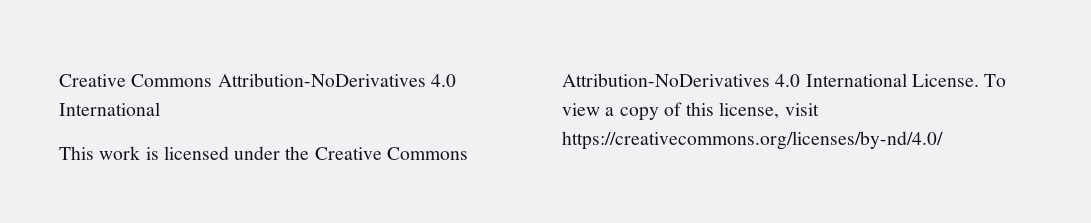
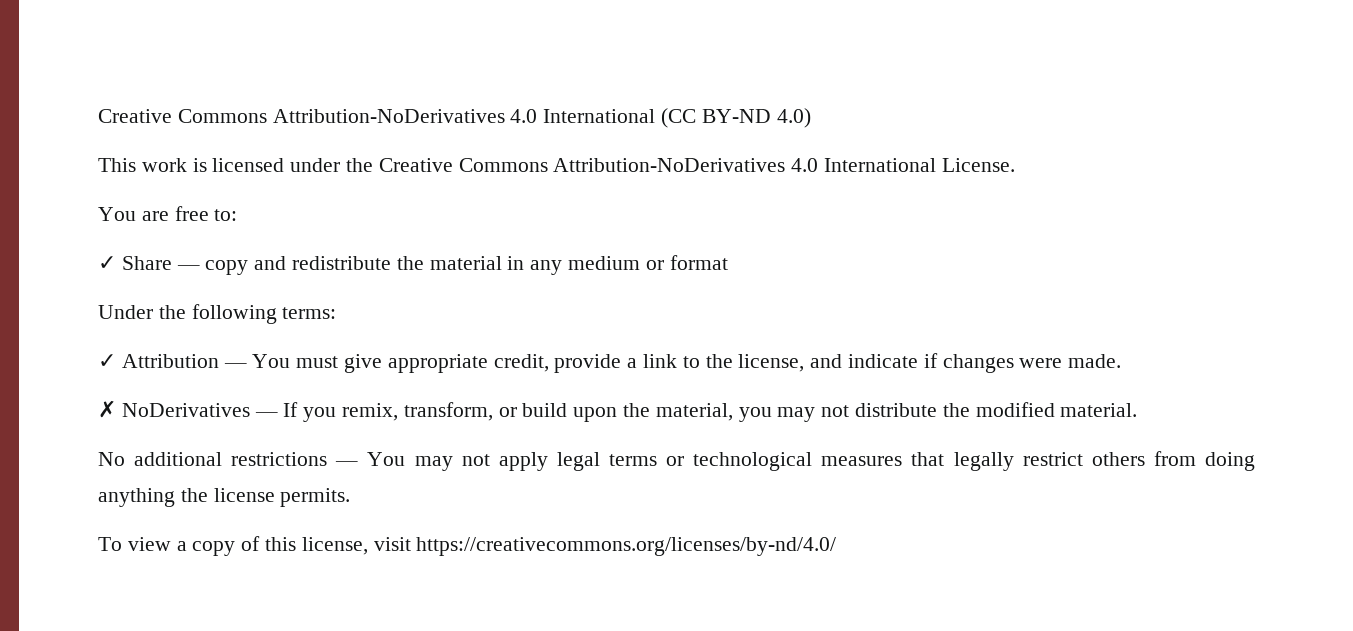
[59,73,456,87] [59,102,160,116] Creative Commons Attribution-NoDerivatives 4.0 International -> [98,108,811,128] Creative Commons Attribution-NoDerivatives 4.0 International (CC BY-ND 4.0)
(979, 80) none -> [98,206,238,221] [98,255,728,275] [98,304,337,324] [98,353,1122,373] [98,400,1138,422] [98,451,1255,471] [98,488,351,507] // You are free to: // ✓ Share — copy and redistribute the material in any medium or format // Under the following terms: // ✓ Attribution — You must give appropriate credit, provide a link to the license, and indicate if changes were made. // ✗ NoDerivatives — If you remix, transform, or build upon the material, you may not distribute the modified material. // No additional restrictions — You may not apply legal terms or technological measures that legally restrict others from doing anything the license permits. //

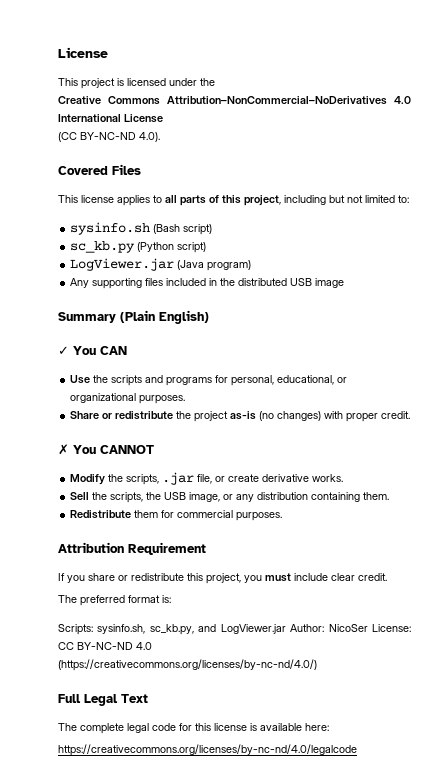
[98,108,811,128] [98,158,187,172] Creative Commons Attribution-NoDerivatives 4.0 International (CC BY-ND 4.0) // This work -> [58,47,108,58] [58,78,115,89] License // This project
[378,158,1015,172] [98,206,238,221] [98,255,728,275] [98,304,337,324] [98,353,1122,373] [98,400,1138,422] [98,451,1255,471] [98,488,351,507] [98,536,837,556] Creative Commons Attribution-NoDerivatives 4.0 International License. // You are free to: // ✓ Share — copy and redistribute the material in any medium or format // Under the following terms: // ✓ Attribution — You must give appropriate credit, provide a link to the license, and indicate if changes were made. // ✗ NoDerivatives — If you remix, transform, or build upon the material, you may not distribute the modified material. // No additional restrictions — You may not apply legal terms or technological measures that legally restrict others from doing anything the license permits. // To view a copy of this license, visit https://creativecommons.org/licenses/by-nd/4.0/ -> [58,96,411,105] [58,114,163,123] [58,132,160,142] [58,164,141,175] [58,195,409,206] [70,222,213,235] [70,241,207,253] [70,258,252,271] [70,278,345,289] [58,310,209,324] [58,346,127,355] [70,375,348,386] [70,393,186,404] [70,411,411,422] [58,444,154,455] [70,472,344,485] [70,492,390,503] [70,510,283,521] [58,542,206,555] [58,573,387,584] [58,595,171,606] [58,624,411,635] [58,642,152,650] [58,659,317,671] [58,694,148,706] [58,723,329,734] [58,744,357,756] // Creative Commons Attribution–NonCommercial–NoDerivatives 4.0 International License // (CC BY-NC-ND 4.0). // Covered Files // This license applies to all parts of this project, including but not limited to: // sysinfo.sh (Bash script) // sc_kb.py (Python script) // LogViewer.jar (Java program) // Any supporting files included in the distributed USB image // Summary (Plain English) // ✓ You CAN // Use the scripts and programs for personal, educational, or organizational purposes. // Share or redistribute the project as-is (no changes) with proper credit. // ✗ You CANNOT // Modify the scripts, .jar file, or create derivative works. // Sell the scripts, the USB image, or any distribution containing them. // Redistribute them for commercial purposes. // Attribution Requirement // If you share or redistribute this project, you must include clear credit. // The preferred format is: // Scripts: sysinfo.sh, sc_kb.py, and LogViewer.jar Author: NicoSer License: CC BY-NC-ND 4.0 (https://creativecommons.org/licenses/by-nc-nd/4.0/) // Full Legal Text // The complete legal code for this license is available here: // https://creativecommons.org/licenses/by-nc-nd/4.0/legalcode

